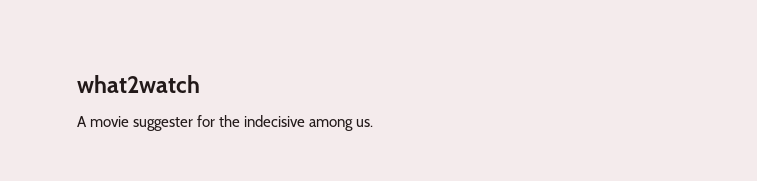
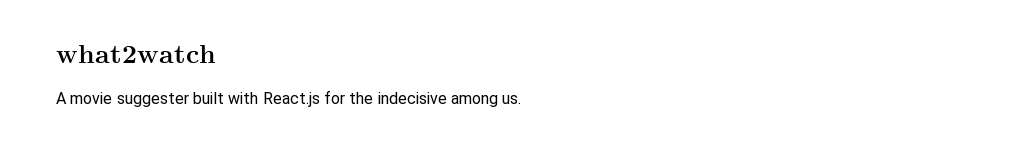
(194, 124) none -> [192,92,320,107] built with React.js

